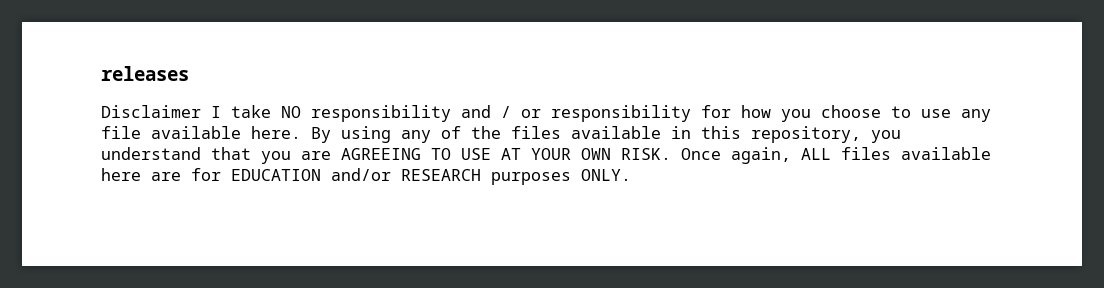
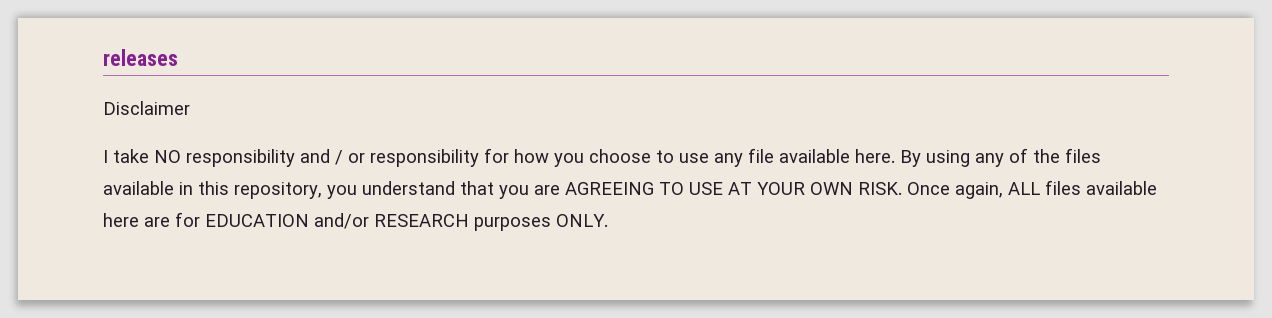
(201, 111) none -> (190, 108) //

